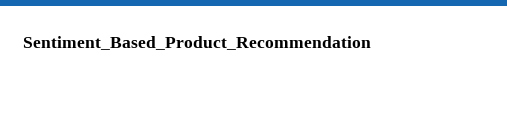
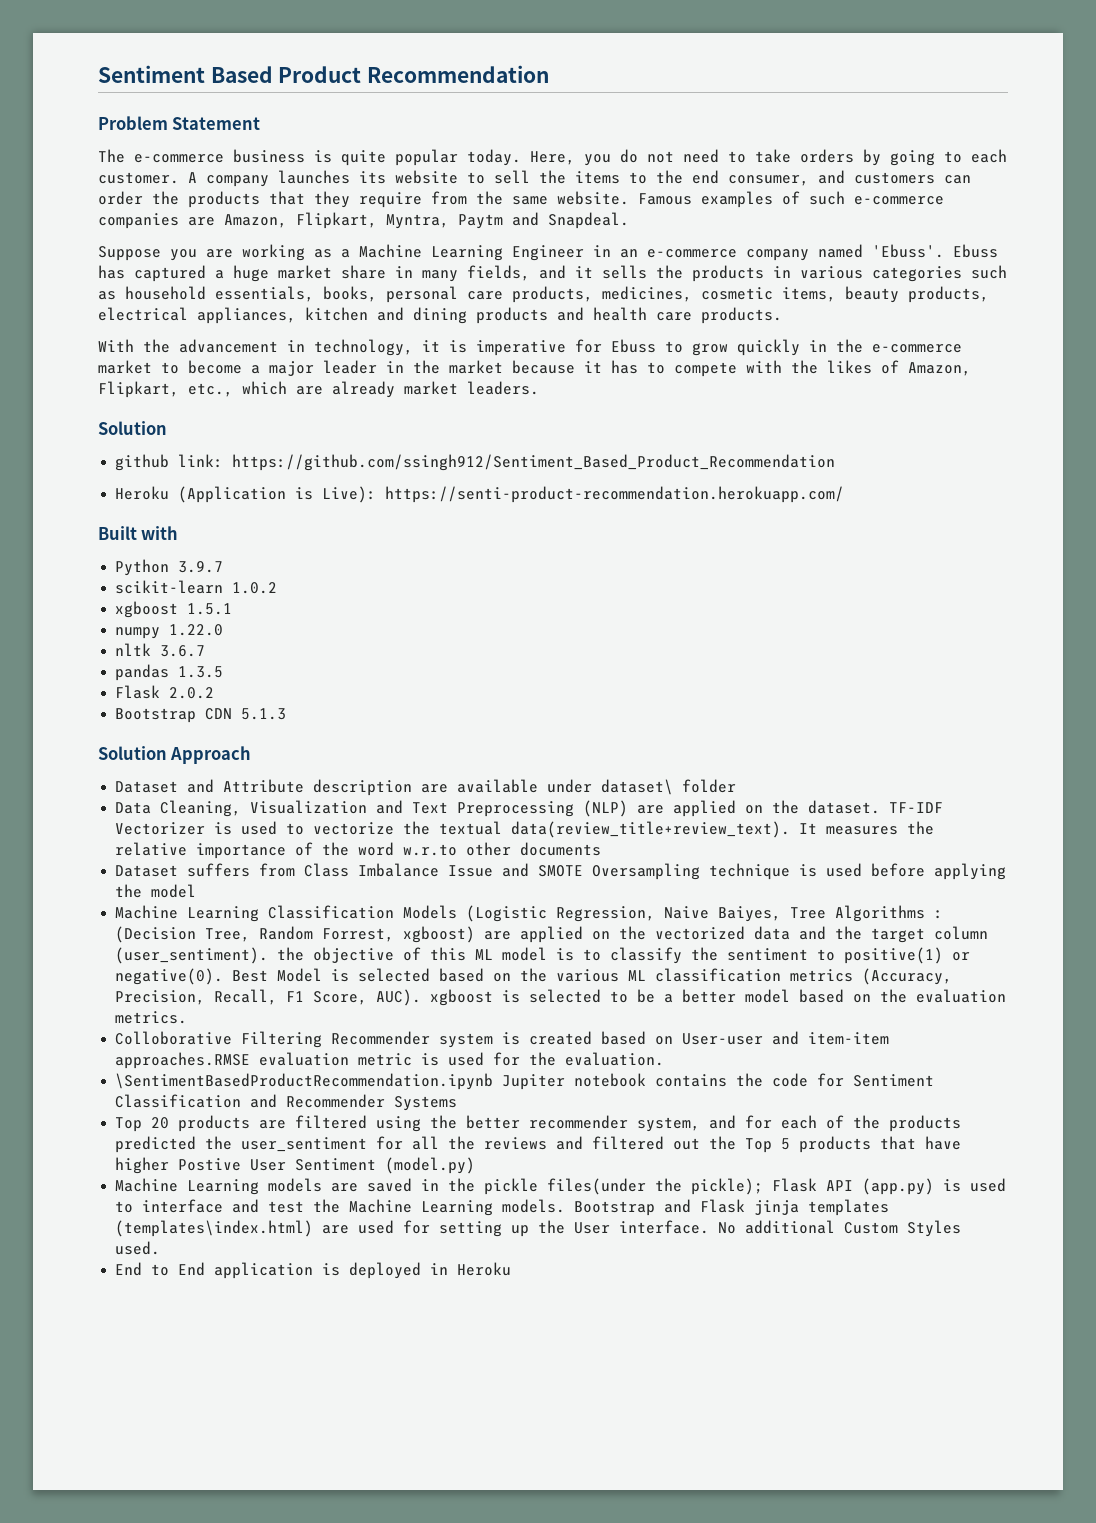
[23,36,371,50] Sentiment_Based_Product_Recommendation -> [98,65,550,83] [98,116,261,130] [98,149,1007,166] [98,170,971,187] [98,191,944,208] [98,212,629,229] [98,244,998,261] [98,265,1007,282] [98,286,989,303] [98,307,782,324] [98,339,962,356] [98,360,971,377] [98,381,539,398] [98,421,167,435] [115,454,836,471] [115,486,845,503] [98,526,179,540] [115,559,224,576] [115,580,278,594] [115,601,233,618] [115,624,224,639] [115,643,206,657] [115,664,224,681] [115,685,215,699] [115,708,287,723] [98,746,252,764] [115,779,737,796] [115,800,944,817] [115,821,935,838] [115,842,602,859] [115,863,1007,880] [115,884,197,898] [115,905,944,922] [115,926,989,943] [115,947,971,964] [115,968,953,985] [115,989,1007,1006] [115,1011,188,1024] [115,1031,890,1048] [115,1052,665,1069] [115,1073,935,1090] [115,1094,458,1111] [115,1115,962,1132] [115,1136,962,1153] [115,1157,476,1174] [115,1178,1007,1195] [115,1199,890,1216] [115,1220,962,1237] [115,1241,161,1255] [115,1262,512,1279] Sentiment Based Product Recommendation // Problem Statement // The e-commerce business is quite popular today. Here, you do not need to take orders by going to each customer. A company launches its website to sell the items to the end consumer, and customers can order the products that they require from the same website. Famous examples of such e-commerce companies are Amazon, Flipkart, Myntra, Paytm and Snapdeal. // Suppose you are working as a Machine Learning Engineer in an e-commerce company named 'Ebuss'. Ebuss has captured a huge market share in many fields, and it sells the products in various categories such as household essentials, books, personal care products, medicines, cosmetic items, beauty products, electrical appliances, kitchen and dining products and health care products. // With the advancement in technology, it is imperative for Ebuss to grow quickly in the e-commerce market to become a major leader in the market because it has to compete with the likes of Amazon, Flipkart, etc., which are already market leaders. // Solution // github link: https://github.com/ssingh912/Sentiment_Based_Product_Recommendation // Heroku (Application is Live): https://senti-product-recommendation.herokuapp.com/ // Built with // Python 3.9.7 // scikit-learn 1.0.2 // xgboost 1.5.1 // numpy 1.22.0 // nltk 3.6.7 // pandas 1.3.5 // Flask 2.0.2 // Bootstrap CDN 5.1.3 // Solution Approach // Dataset and Attribute description are available under dataset\ folder // Data Cleaning, Visualization and Text Preprocessing (NLP) are applied on the dataset. TF-IDF Vectorizer is used to vectorize the textual data(review_title+review_text). It measures the relative importance of the word w.r.to other documents // Dataset suffers from Class Imbalance Issue and SMOTE Oversampling technique is used before applying the model // Machine Learning Classification Models (Logistic Regression, Naive Baiyes, Tree Algorithms : (Decision Tree, Random Forrest, xgboost) are applied on the vectorized data and the target column (user_sentiment). the objective of this ML model is to classify the sentiment to positive(1) or negative(0). Best Model is selected based on the various ML classification metrics (Accuracy, Precision, Recall, F1 Score, AUC). xgboost is selected to be a better model based on the evaluation metrics. // Colloborative Filtering Recommender system is created based on User-user and item-item approaches.RMSE evaluation metric is used for the evaluation. // \SentimentBasedProductRecommendation.ipynb Jupiter notebook contains the code for Sentiment Classification and Recommender Systems // Top 20 products are filtered using the better recommender system, and for each of the products predicted the user_sentiment for all the reviews and filtered out the Top 5 products that have higher Postive User Sentiment (model.py) // Machine Learning models are saved in the pickle files(under the pickle); Flask API (app.py) is used to interface and test the Machine Learning models. Bootstrap and Flask jinja templates (templates\index.html) are used for setting up the User interface. No additional Custom Styles used. // End to End application is deployed in Heroku

